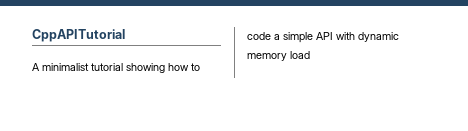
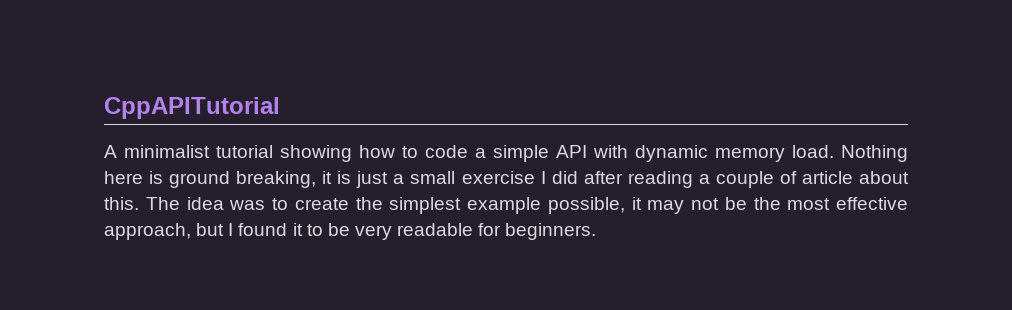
[290,51,310,59] load -> [792,145,908,162] [104,171,909,188] [104,197,908,214] [104,223,597,240] load. Nothing here is ground breaking, it is just a small exercise I did after reading a couple of article about this. The idea was to create the simplest example possible, it may not be the most effective approach, but I found it to be very readable for beginners.

